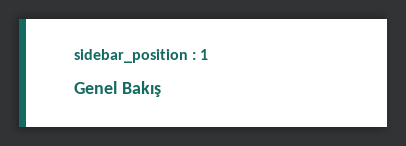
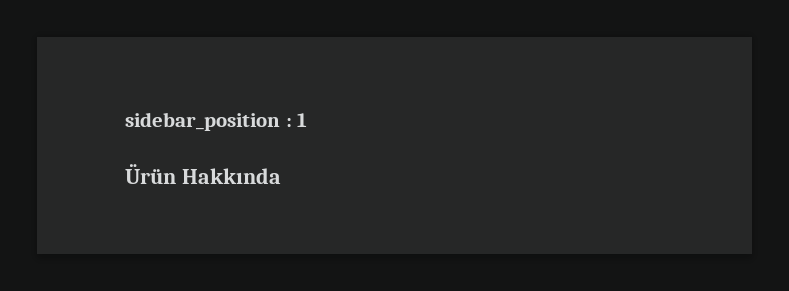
[74,81,161,97] Genel Bakış -> [125,164,281,184] Ürün Hakkında

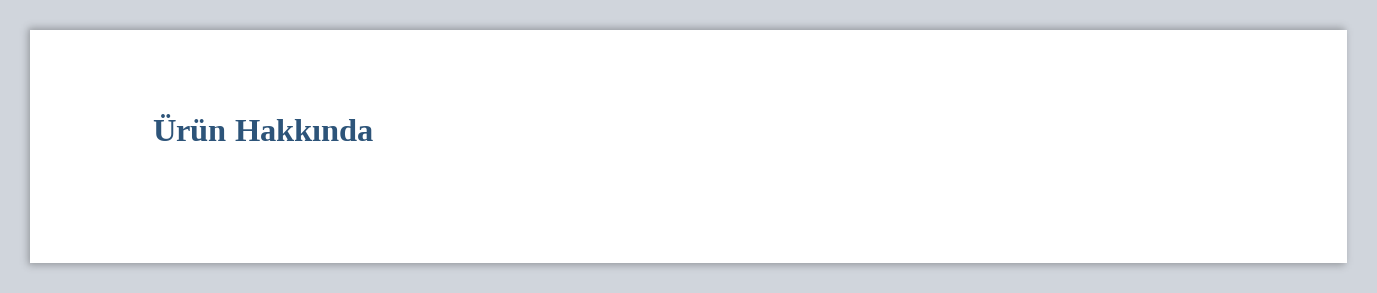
[125,112,308,131] sidebar_position : 1 // -> (153, 127) none

